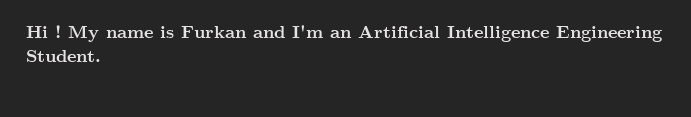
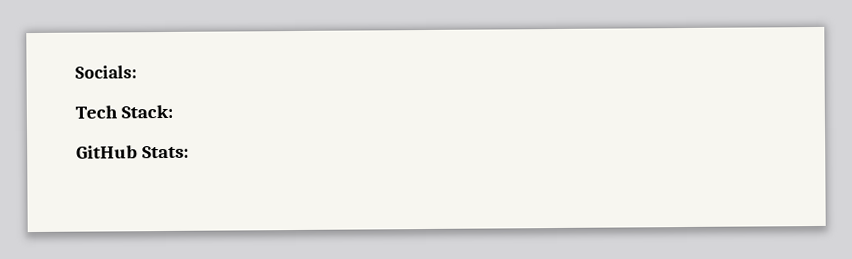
[26,25,663,42] [26,50,101,62] Hi ! My name is Furkan and I'm an Artificial Intelligence Engineering Student. -> [75,65,137,79] [75,104,173,119] [76,145,189,159] Socials: // Tech Stack: // GitHub Stats:

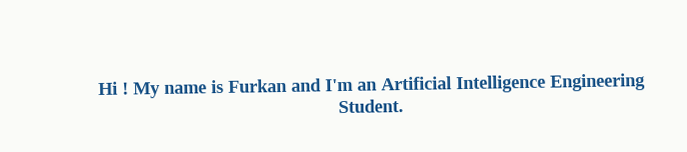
[75,65,137,79] [75,104,173,119] [76,145,189,159] Socials: // Tech Stack: // GitHub Stats: -> [97,73,646,99] [338,99,404,114] Hi ! My name is Furkan and I'm an Artificial Intelligence Engineering Student.

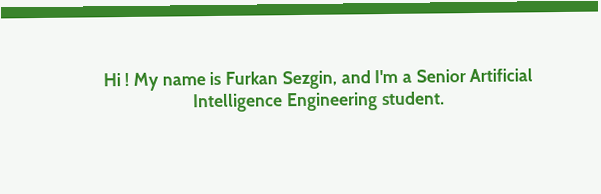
(288, 85) none -> [281,70,337,90] Sezgin,
[356,81,378,91] an -> [402,69,466,83] a Senior
[338,99,404,114] Student. -> [380,91,445,106] student.

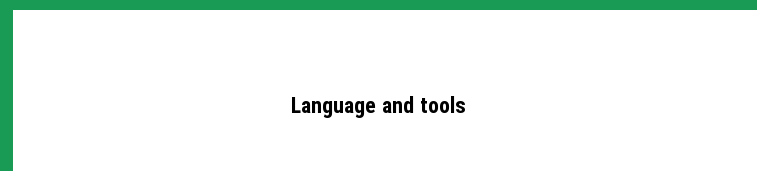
[102,68,534,91] [192,91,445,113] Hi ! My name is Furkan Sezgin, and I'm a Senior Artificial Intelligence Engineering student. -> [291,96,466,118] Language and tools

